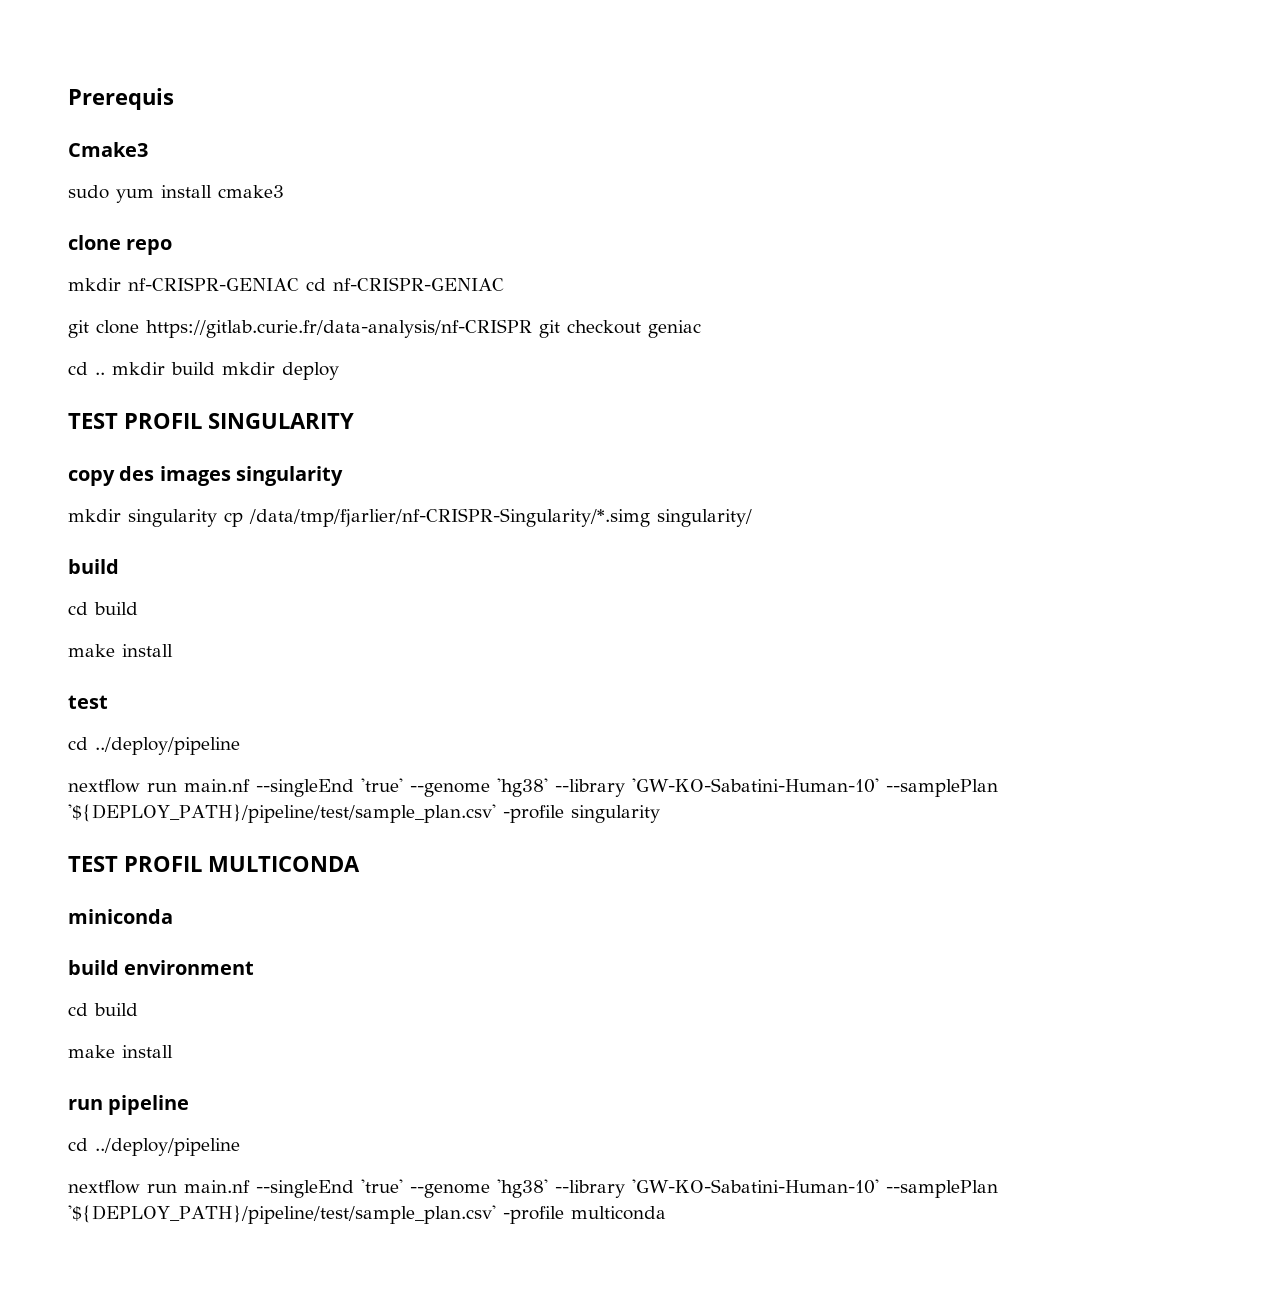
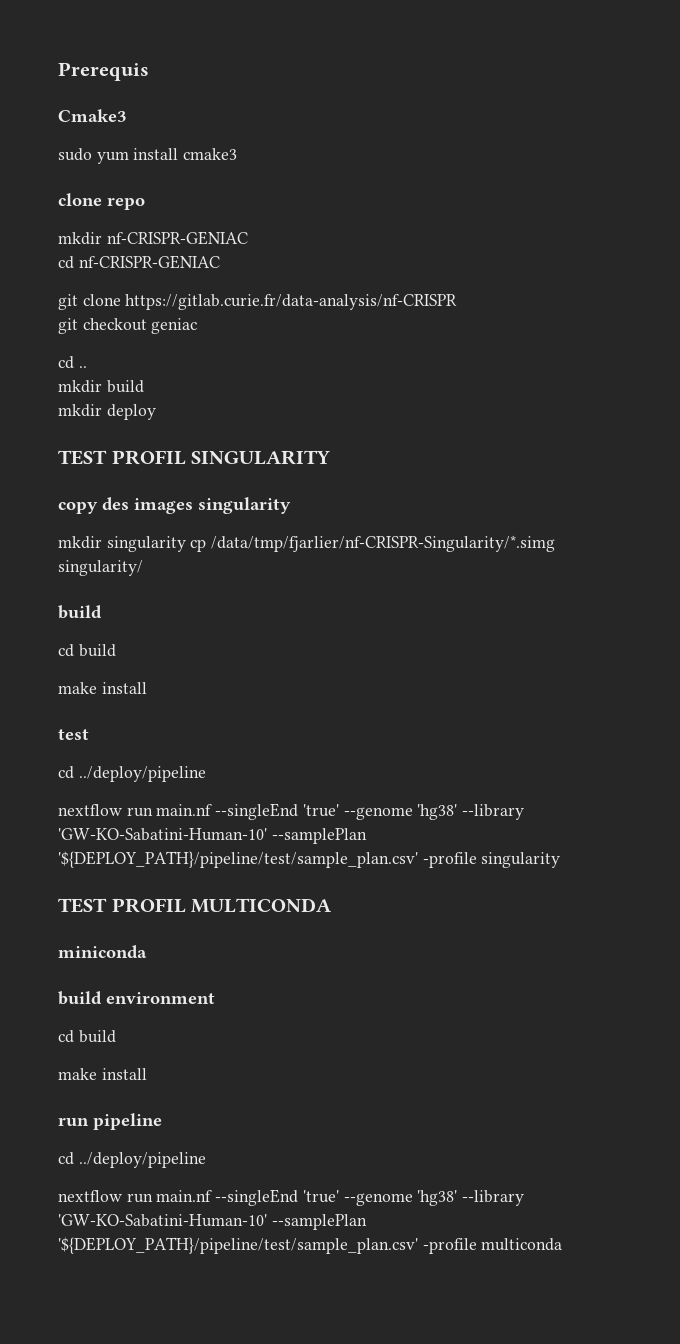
(299, 284) none -> (248, 238) //
(532, 328) none -> (458, 302) //
(105, 373) none -> (87, 367) //
(215, 368) none -> (144, 386) //

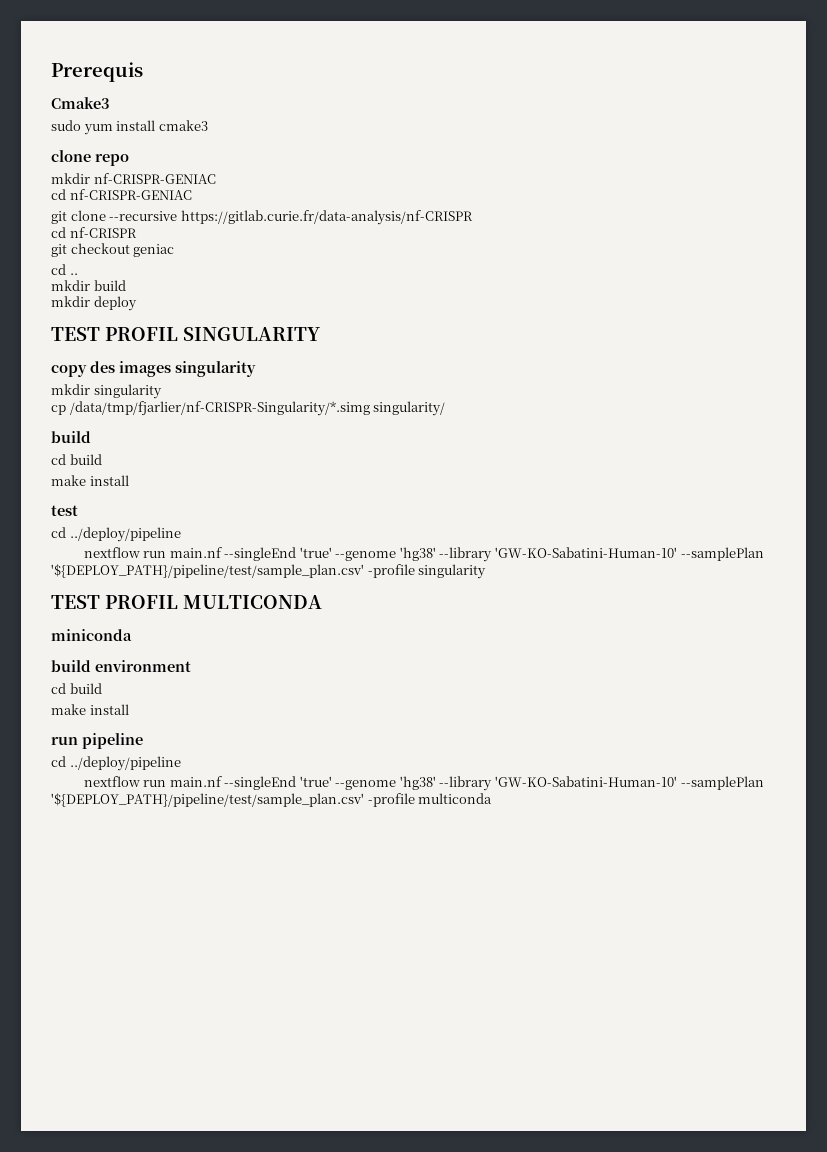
(121, 300) none -> [109,211,178,221] --recursive
(458, 302) none -> [51,227,137,238] // cd nf-CRISPR
(186, 544) none -> (162, 391) //

